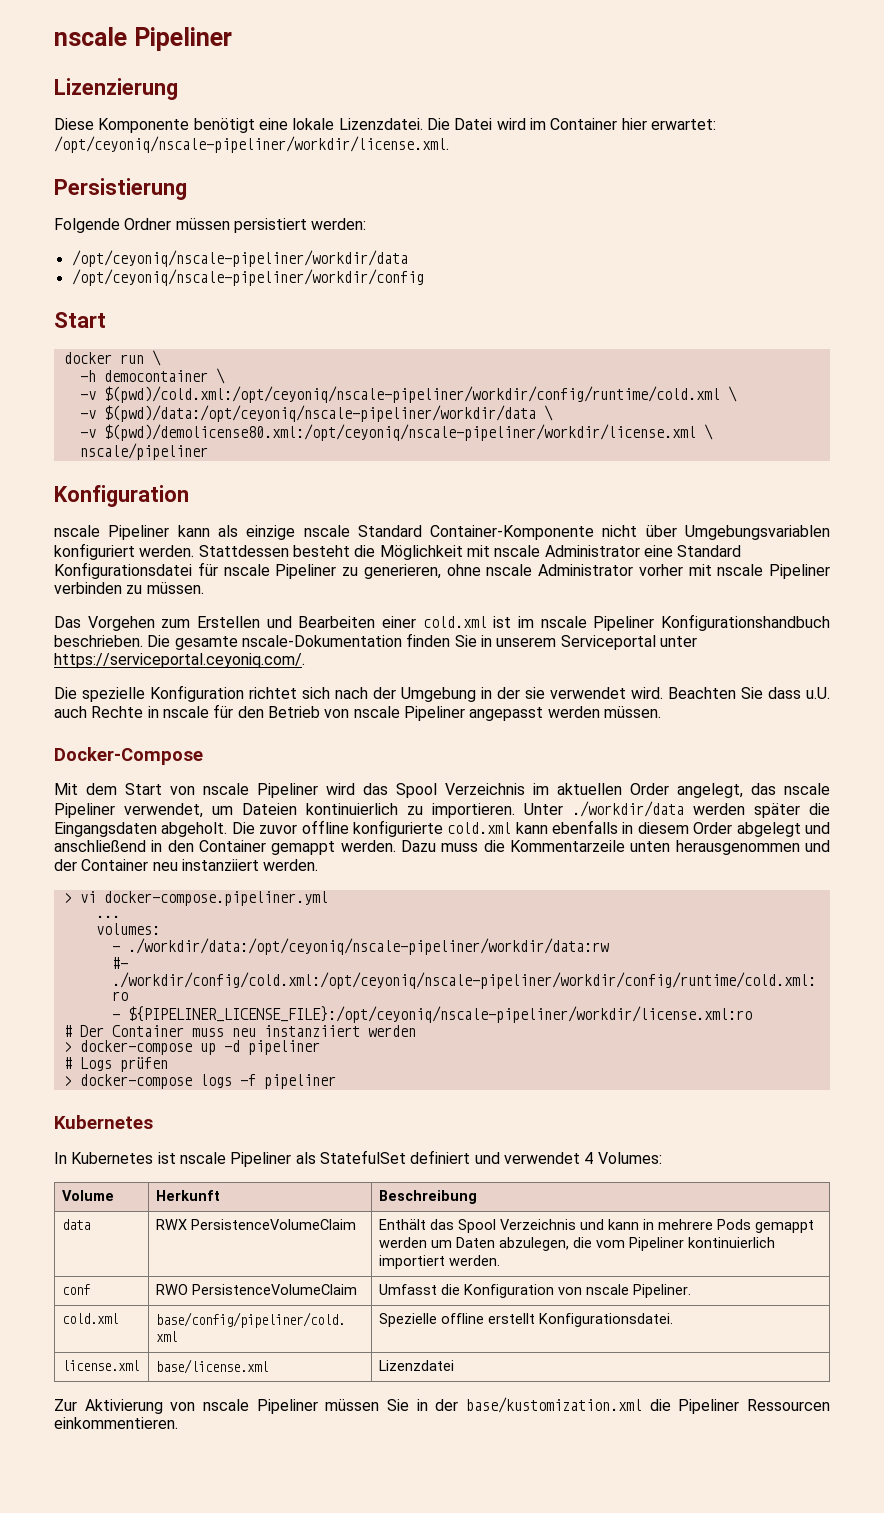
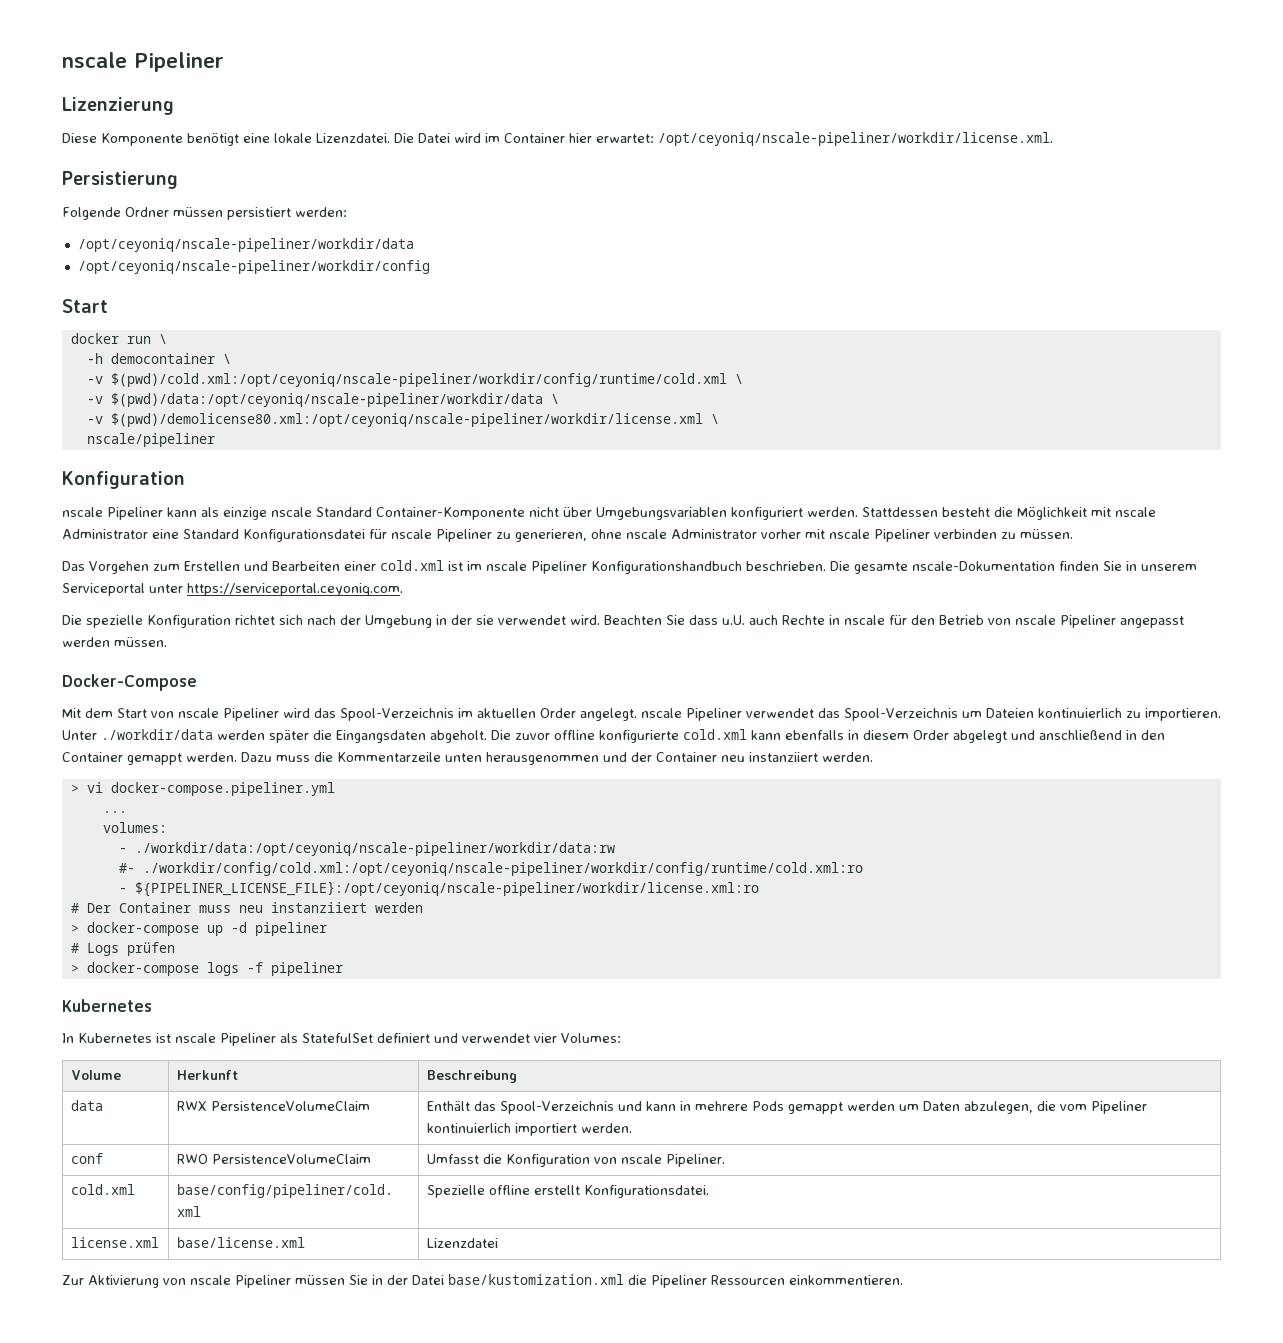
[54,653,305,668] https://serviceportal.ceyoniq.com/. -> [187,583,403,596] https://serviceportal.ceyoniq.com.
[396,783,525,798] Spool Verzeichnis -> [340,708,454,721] Spool-Verzeichnis
[677,783,830,798] [54,803,203,818] angelegt, das nscale Pipeliner verwendet, -> [580,708,958,721] angelegt. nscale Pipeliner verwendet das Spool-Verzeichnis
[584,1152,594,1164] 4 -> [534,1033,557,1043] vier
[458,1219,577,1233] Spool Verzeichnis -> [499,1101,614,1114] Spool-Verzeichnis
(459, 1405) none -> [412,1275,444,1285] Datei

